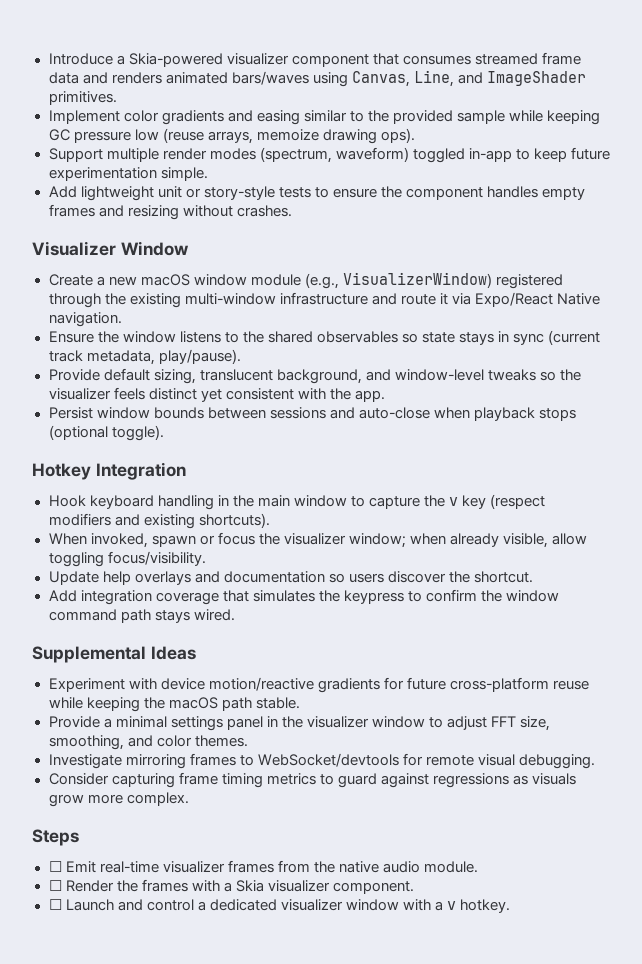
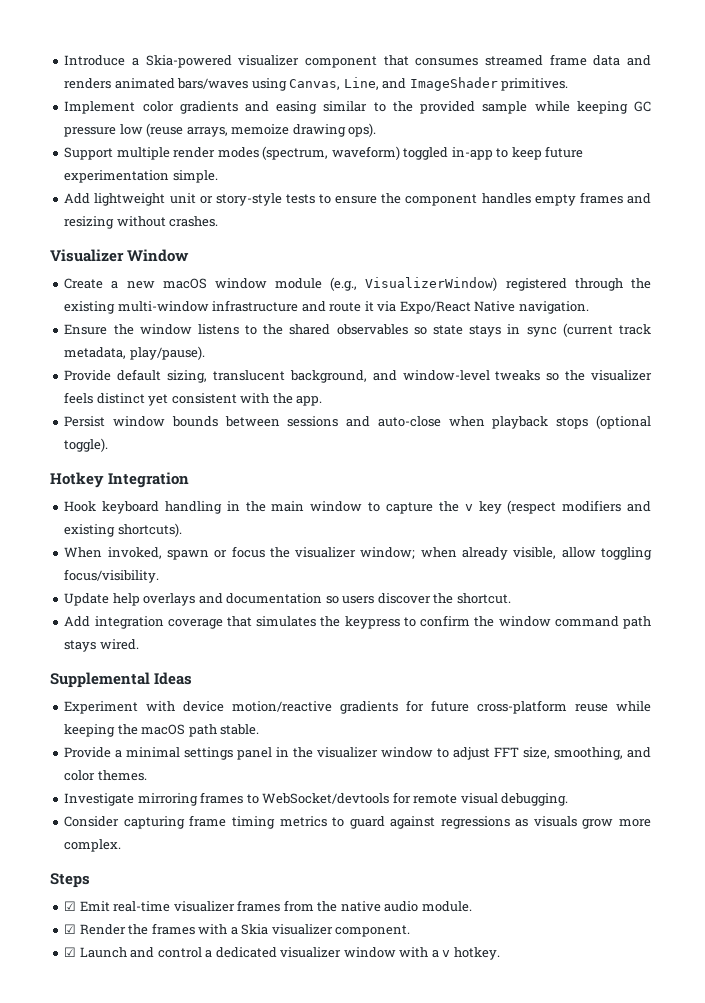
[48,861,62,872] ☐ -> [64,901,77,911] ☑
[48,880,62,891] ☐ -> [64,924,77,934] ☑
[48,899,62,910] ☐ -> [64,947,77,957] ☑

